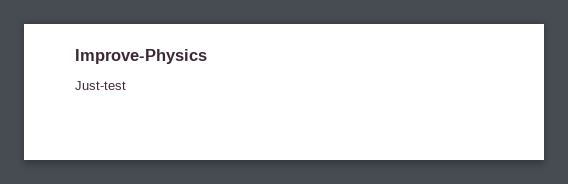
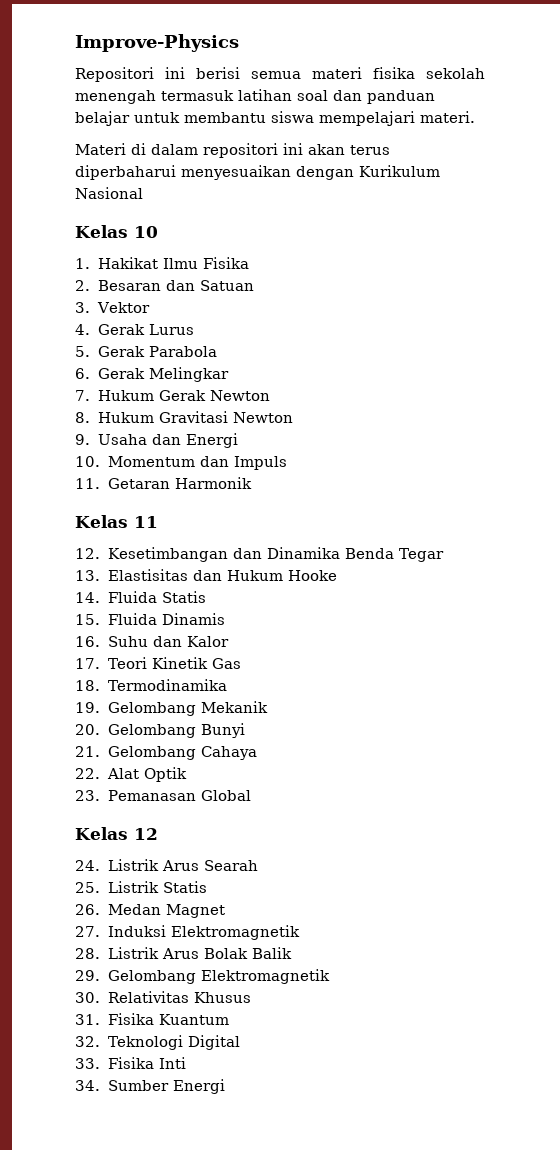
[75,81,126,90] Just-test -> [75,67,485,82] [75,89,435,104] [75,111,475,126] [75,143,390,158] [75,165,440,180] [75,187,143,199] [75,225,158,238] [75,257,249,269] [75,280,254,291] [75,302,150,313] [75,324,194,335] [75,346,217,357] [75,367,229,382] [75,390,270,401] [75,411,293,423] [75,433,238,448] [75,456,287,470] [75,477,252,489] [75,515,158,528] [75,547,445,562] [75,569,337,581] [75,591,206,603] [75,613,225,625] [75,636,229,647] [75,657,242,669] [75,679,228,691] [75,701,268,716] [75,723,245,738] [75,746,257,760] [75,767,187,782] [75,790,251,801] [75,827,158,840] [75,859,258,871] [75,881,207,893] [75,904,225,918] [75,925,300,940] [75,947,292,959] [75,969,330,984] [75,991,251,1003] [75,1013,229,1025] [75,1035,241,1050] [75,1057,186,1069] [75,1079,225,1094] Repositori ini berisi semua materi fisika sekolah menengah termasuk latihan soal dan panduan belajar untuk membantu siswa mempelajari materi. // Materi di dalam repositori ini akan terus diperbaharui menyesuaikan dengan Kurikulum Nasional // Kelas 10 // 1. Hakikat Ilmu Fisika // 2. Besaran dan Satuan // 3. Vektor // 4. Gerak Lurus // 5. Gerak Parabola // 6. Gerak Melingkar // 7. Hukum Gerak Newton // 8. Hukum Gravitasi Newton // 9. Usaha dan Energi // 10. Momentum dan Impuls // 11. Getaran Harmonik // Kelas 11 // 12. Kesetimbangan dan Dinamika Benda Tegar // 13. Elastisitas dan Hukum Hooke // 14. Fluida Statis // 15. Fluida Dinamis // 16. Suhu dan Kalor // 17. Teori Kinetik Gas // 18. Termodinamika // 19. Gelombang Mekanik // 20. Gelombang Bunyi // 21. Gelombang Cahaya // 22. Alat Optik // 23. Pemanasan Global // Kelas 12 // 24. Listrik Arus Searah // 25. Listrik Statis // 26. Medan Magnet // 27. Induksi Elektromagnetik // 28. Listrik Arus Bolak Balik // 29. Gelombang Elektromagnetik // 30. Relativitas Khusus // 31. Fisika Kuantum // 32. Teknologi Digital // 33. Fisika Inti // 34. Sumber Energi

